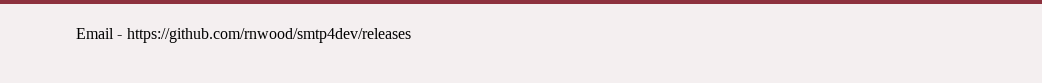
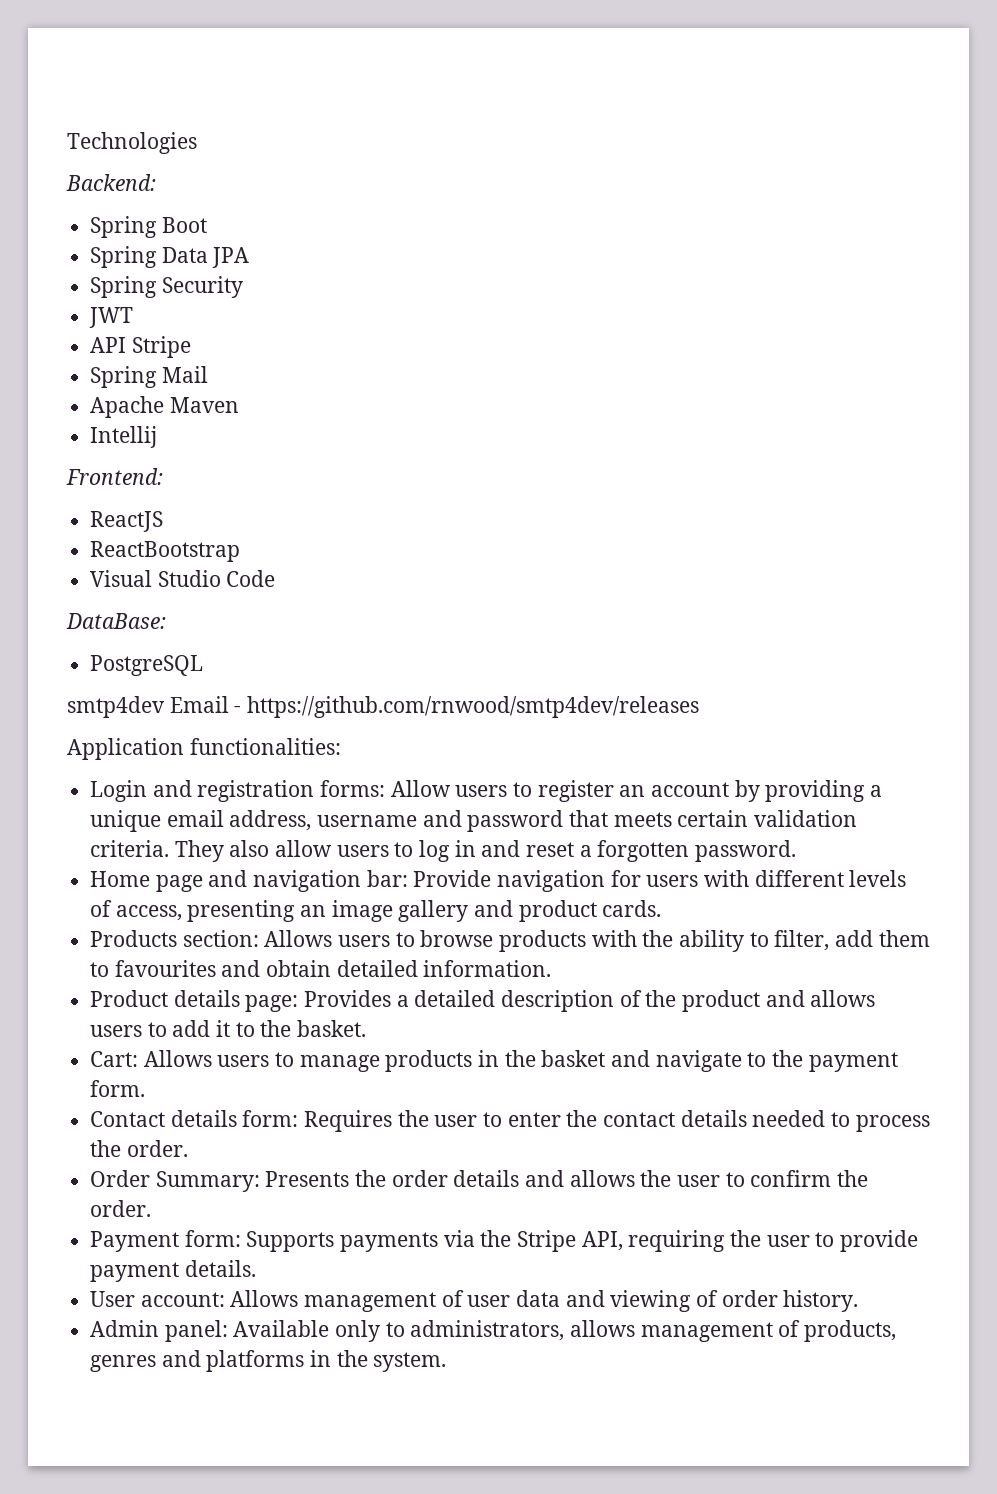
[76,28,411,43] Email - https://github.com/rnwood/smtp4dev/releases -> [67,132,197,154] [66,174,156,191] [90,216,207,238] [90,246,250,268] [90,276,243,298] [89,307,134,328] [90,336,191,358] [90,366,208,388] [90,396,239,418] [90,426,158,448] [66,468,163,485] [90,511,164,532] [90,541,241,562] [90,570,276,587] [66,613,166,629] [90,655,204,676] [67,696,700,718] [67,738,341,760] [90,780,883,802] [90,810,858,832] [90,840,797,862] [90,870,907,892] [90,900,662,922] [90,930,930,952] [90,960,552,977] [90,990,876,1012] [90,1020,367,1037] [90,1050,898,1072] [90,1080,146,1097] [90,1110,930,1132] [90,1140,188,1157] [90,1170,869,1192] [90,1200,152,1217] [90,1230,919,1252] [90,1260,256,1282] [90,1290,859,1312] [90,1320,897,1342] [90,1350,447,1372] Technologies // Backend: // Spring Boot // Spring Data JPA // Spring Security // JWT // API Stripe // Spring Mail // Apache Maven // Intellij // Frontend: // ReactJS // ReactBootstrap // Visual Studio Code // DataBase: // PostgreSQL // smtp4dev Email - https://github.com/rnwood/smtp4dev/releases // Application functionalities: // Login and registration forms: Allow users to register an account by providing a unique email address, username and password that meets certain validation criteria. They also allow users to log in and reset a forgotten password. // Home page and navigation bar: Provide navigation for users with different levels of access, presenting an image gallery and product cards. // Products section: Allows users to browse products with the ability to filter, add them to favourites and obtain detailed information. // Product details page: Provides a detailed description of the product and allows users to add it to the basket. // Cart: Allows users to manage products in the basket and navigate to the payment form. // Contact details form: Requires the user to enter the contact details needed to process the order. // Order Summary: Presents the order details and allows the user to confirm the order. // Payment form: Supports payments via the Stripe API, requiring the user to provide payment details. // User account: Allows management of user data and viewing of order history. // Admin panel: Available only to administrators, allows management of products, genres and platforms in the system.

